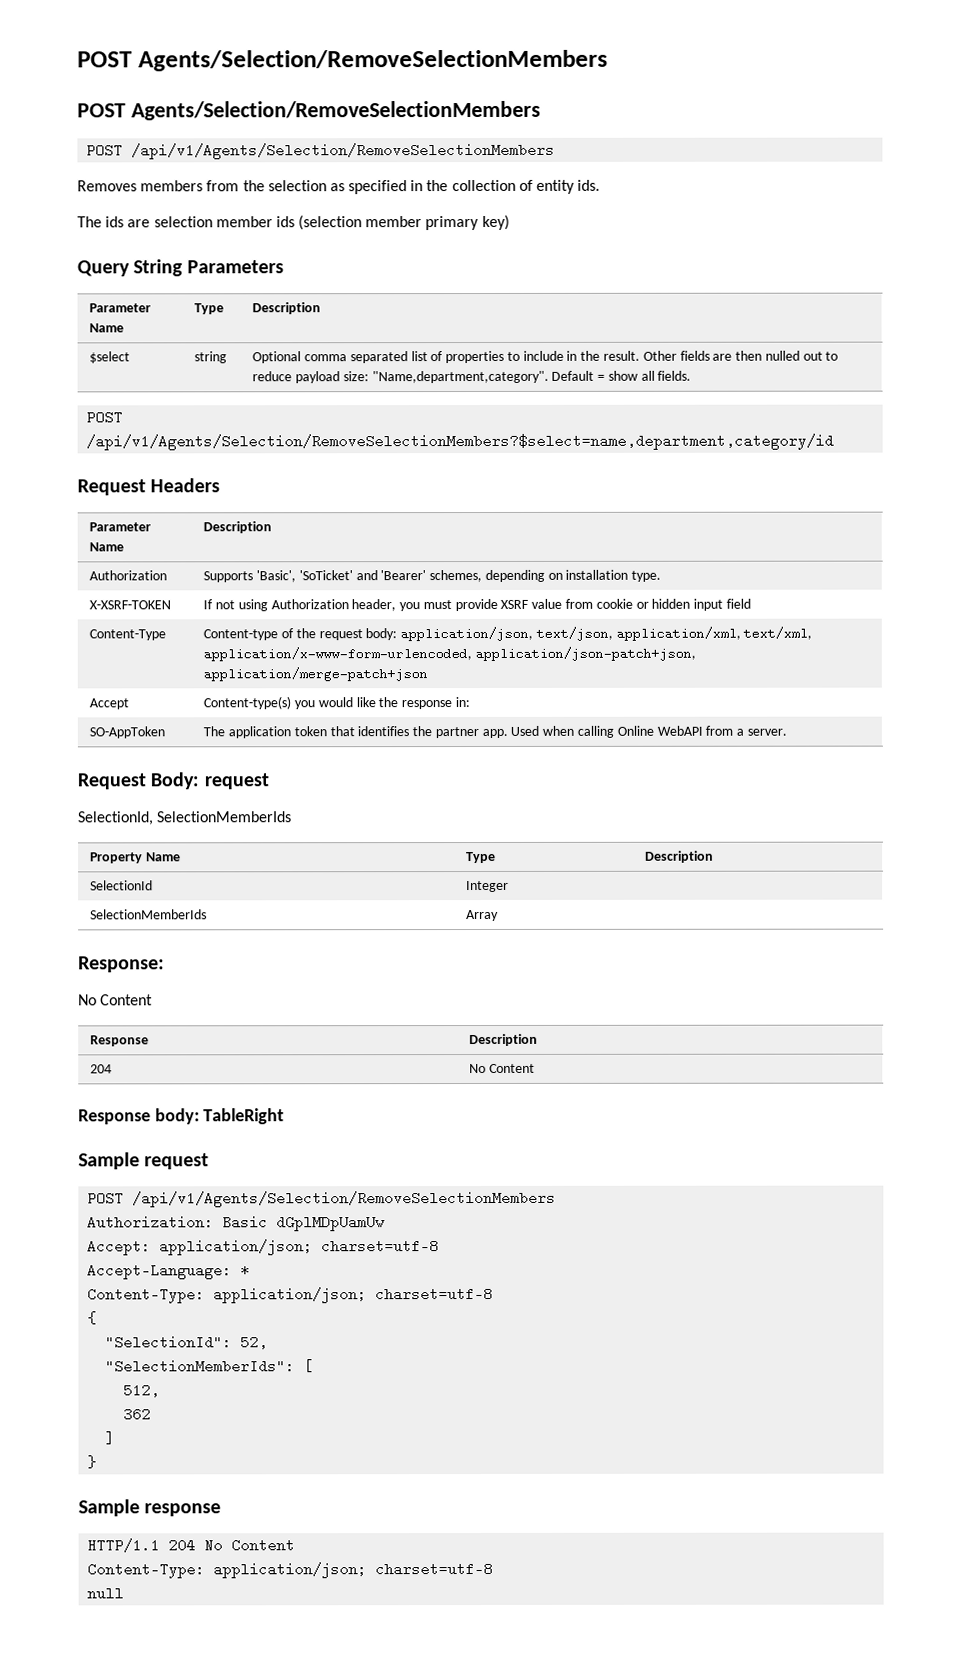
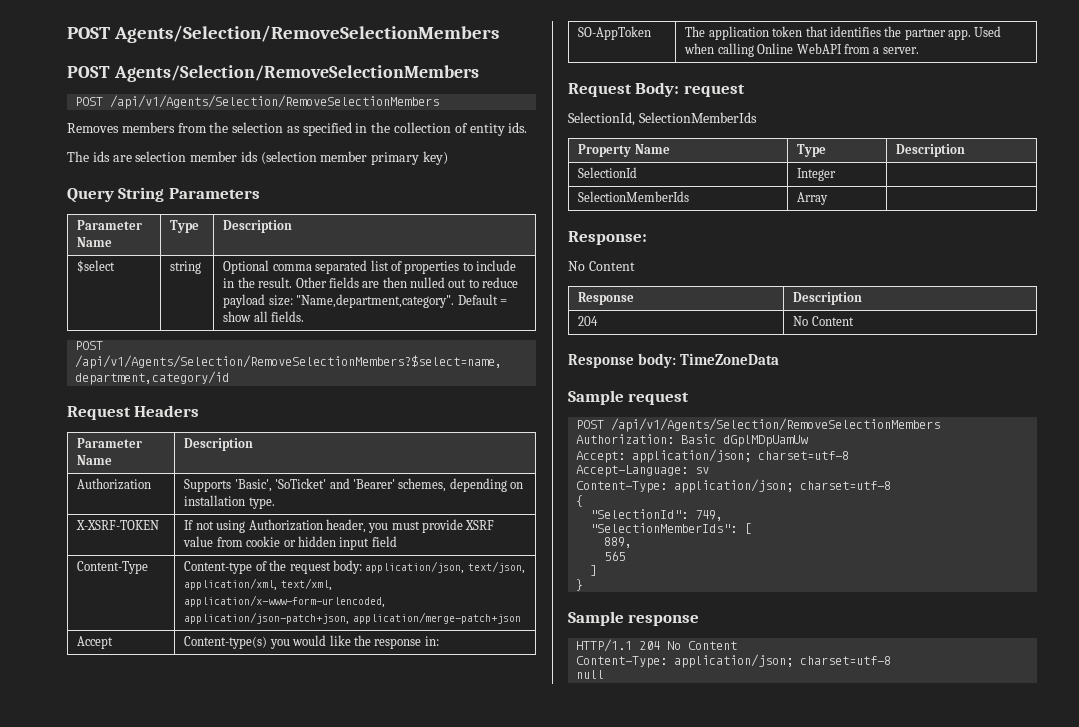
[203,1108,285,1125] TableRight -> [680,353,780,365] TimeZoneData
[240,1263,251,1278] * -> [695,467,710,474] sv
[240,1335,269,1350] 52, -> [695,510,724,521] 749,
[123,1383,161,1398] [123,1407,152,1422] 512, // 362 -> [604,537,633,548] [604,551,626,561] 889, // 565

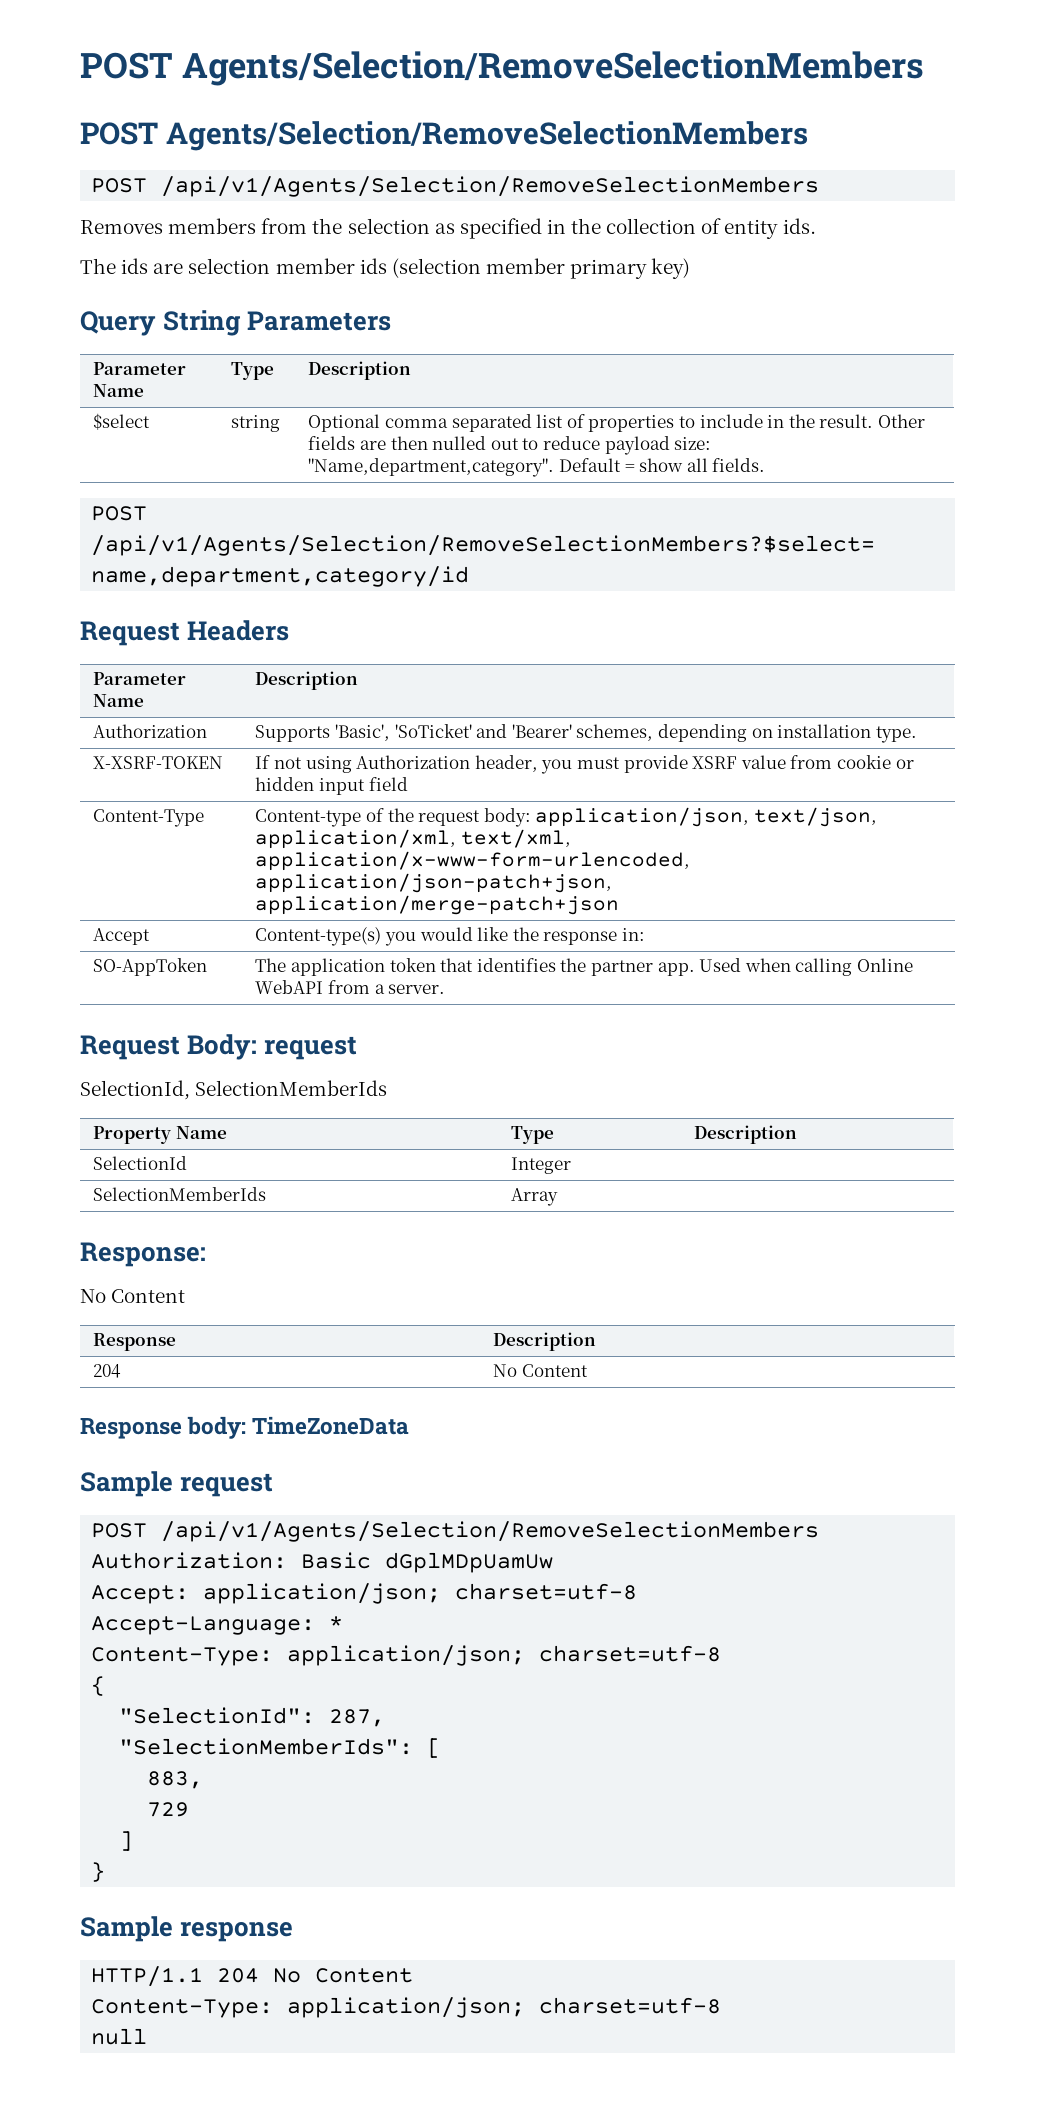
[695,467,710,474] sv -> [329,1616,344,1630] *
[695,510,724,521] 749, -> [329,1709,386,1727] 287,
[604,537,633,548] [604,551,626,561] 889, // 565 -> [147,1771,204,1789] [147,1802,190,1817] 883, // 729

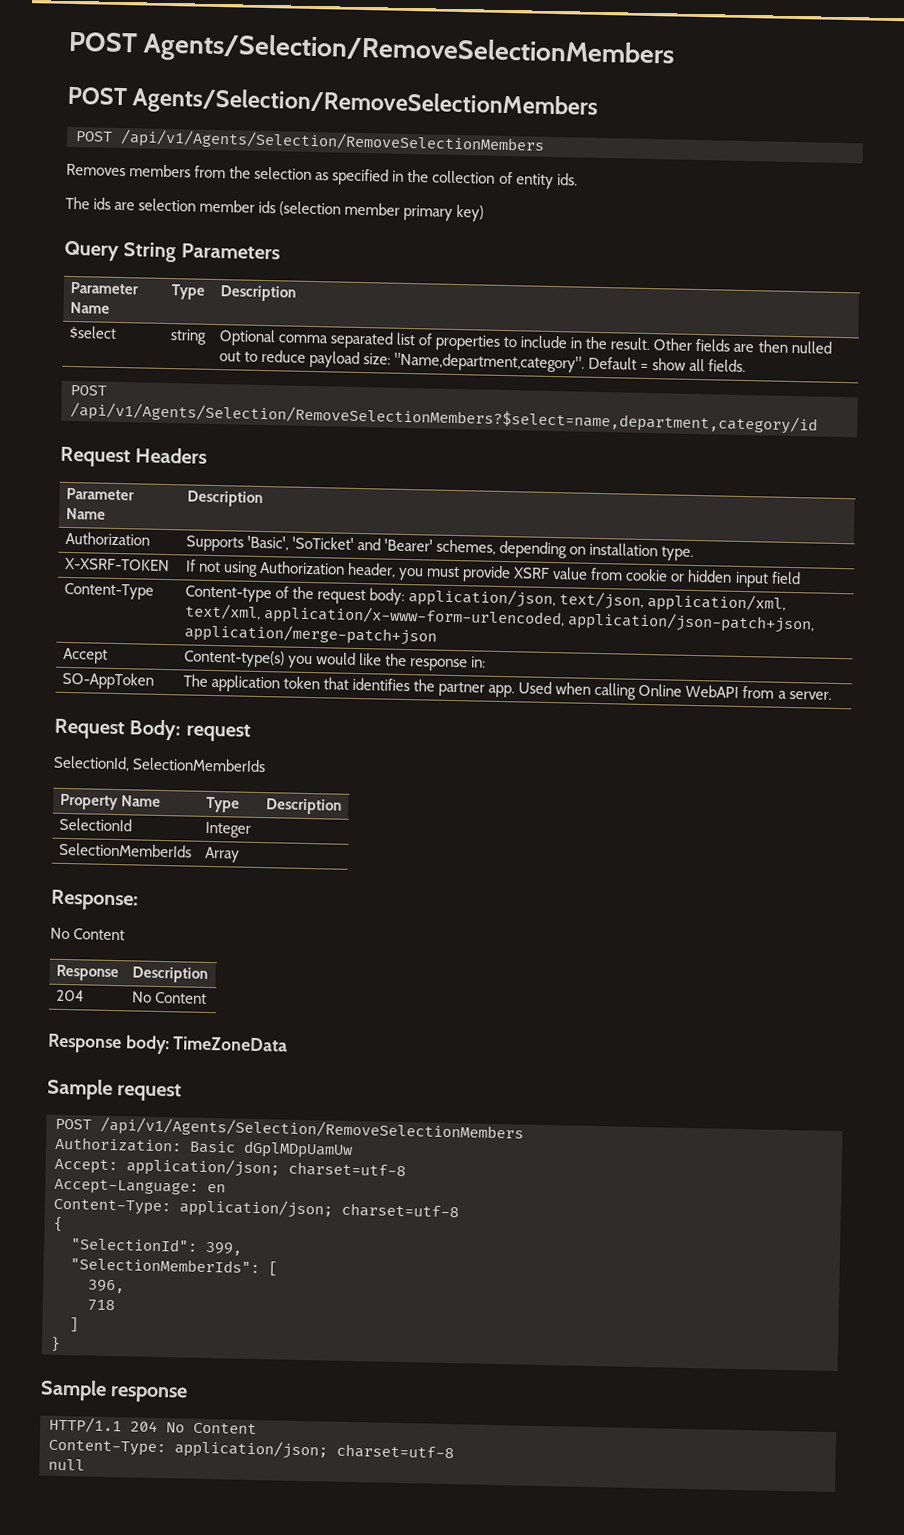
[329,1616,344,1630] * -> [207,1184,226,1193] en
[329,1709,386,1727] 287, -> [205,1241,243,1256] 399,
[147,1771,204,1789] [147,1802,190,1817] 883, // 729 -> [88,1279,125,1294] [87,1299,115,1312] 396, // 718

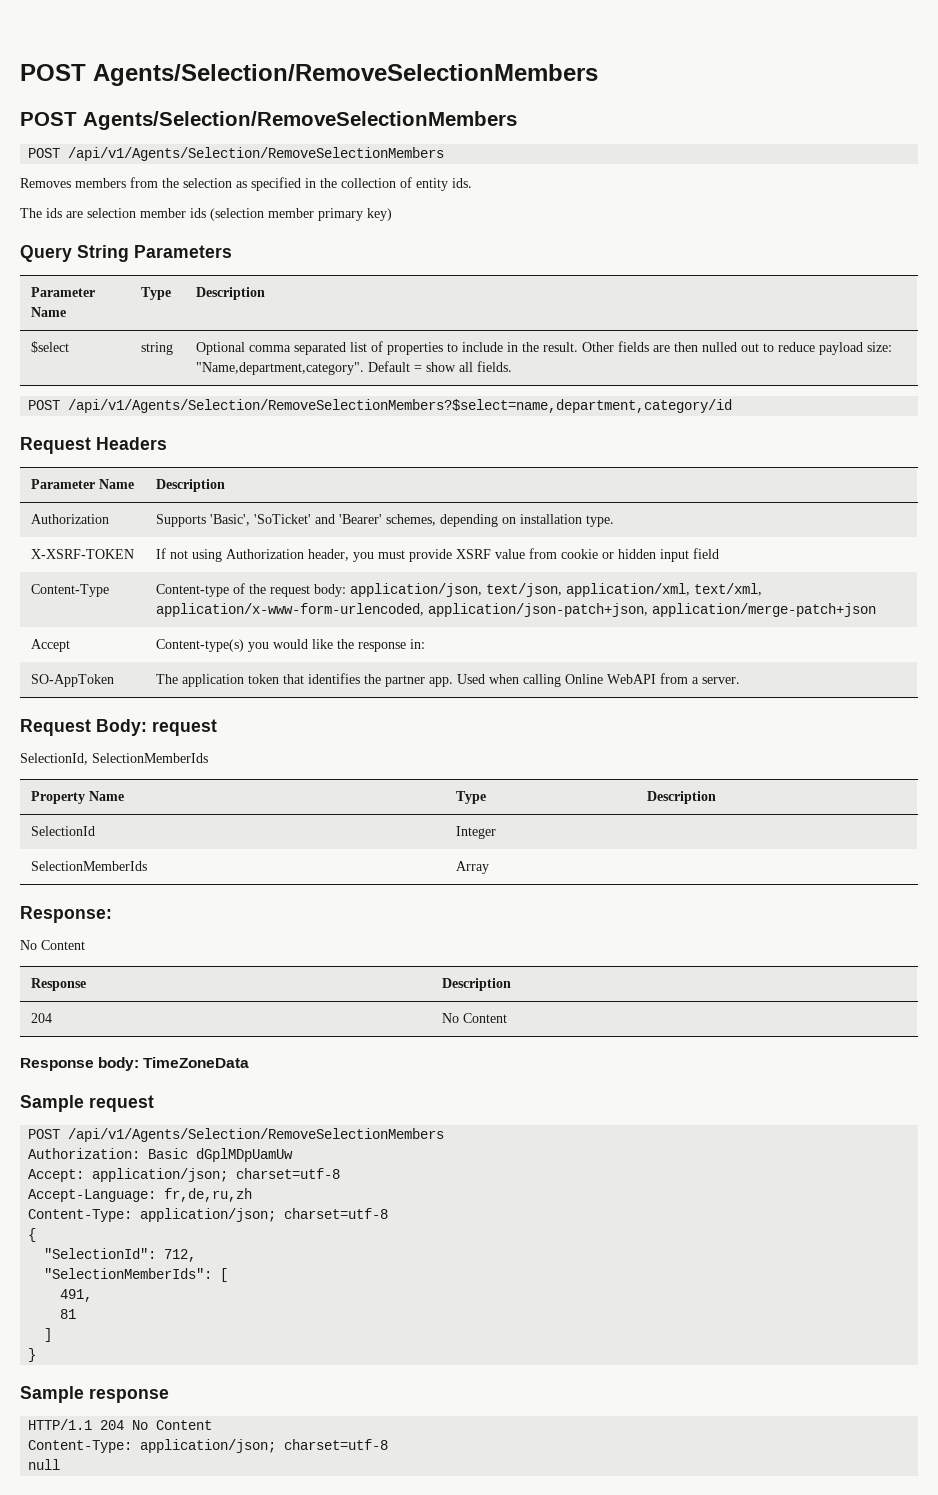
[207,1184,226,1193] en -> [164,1188,253,1202] fr,de,ru,zh
[205,1241,243,1256] 399, -> [164,1249,197,1262] 712,
[88,1279,125,1294] [87,1299,115,1312] 396, // 718 -> [60,1289,93,1302] [60,1309,77,1319] 491, // 81

